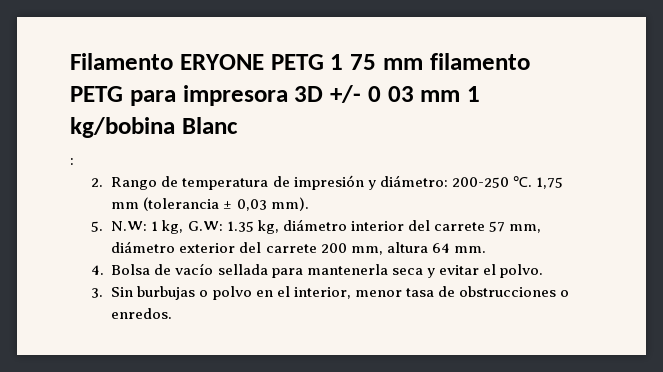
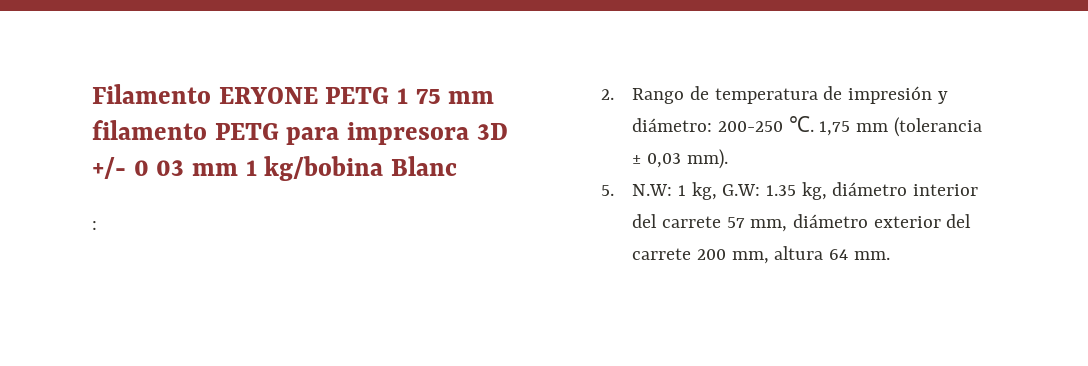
[90,263,543,278] [90,286,569,300] [111,308,173,319] // 4. Bolsa de vacío sellada para mantenerla seca y evitar el polvo. // 3. Sin burbujas o polvo en el interior, menor tasa de obstrucciones o enredos. -> (890, 255) none

